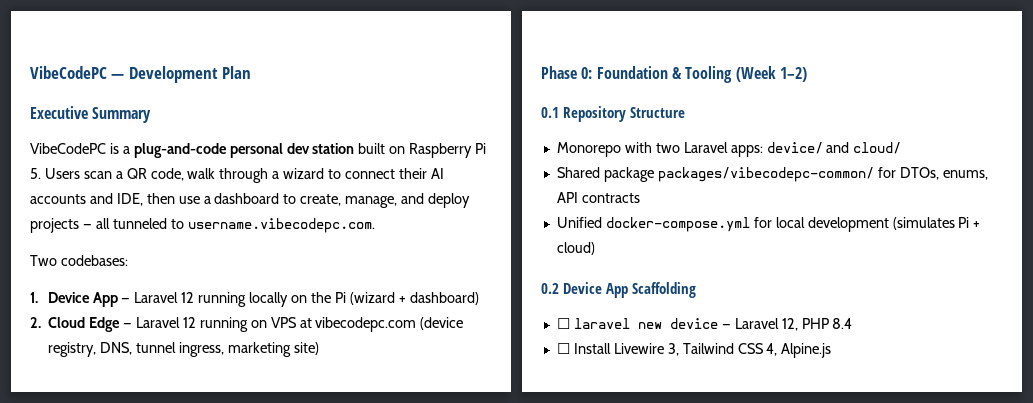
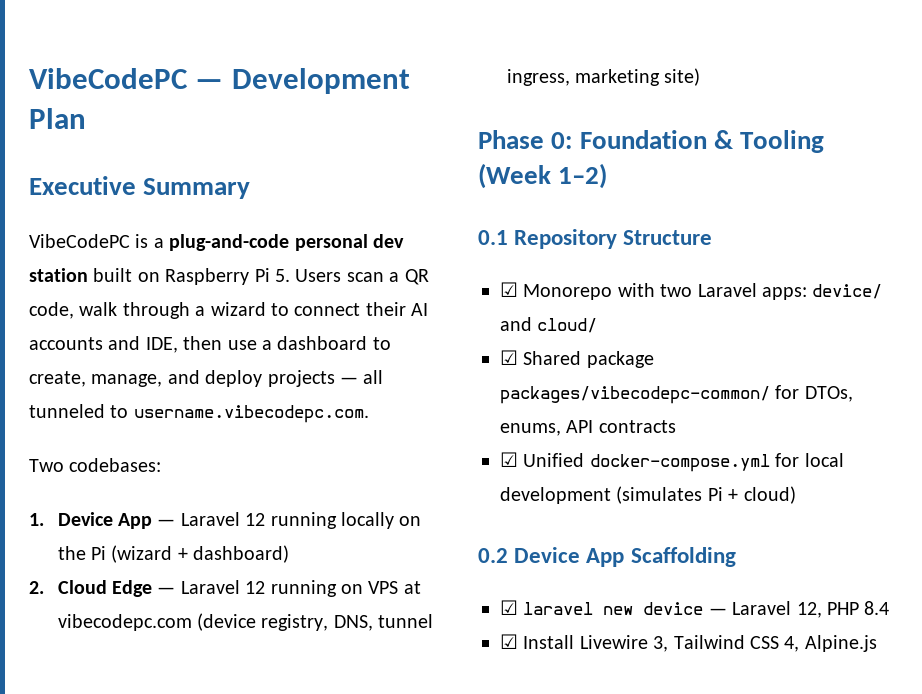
(686, 112) none -> [500,282,518,297] ☑
(902, 148) none -> [500,350,518,365] ☑
(640, 198) none -> [500,452,518,467] ☑
[556,318,570,329] ☐ -> [500,600,518,615] ☑
[556,343,570,354] ☐ -> [500,634,518,649] ☑

